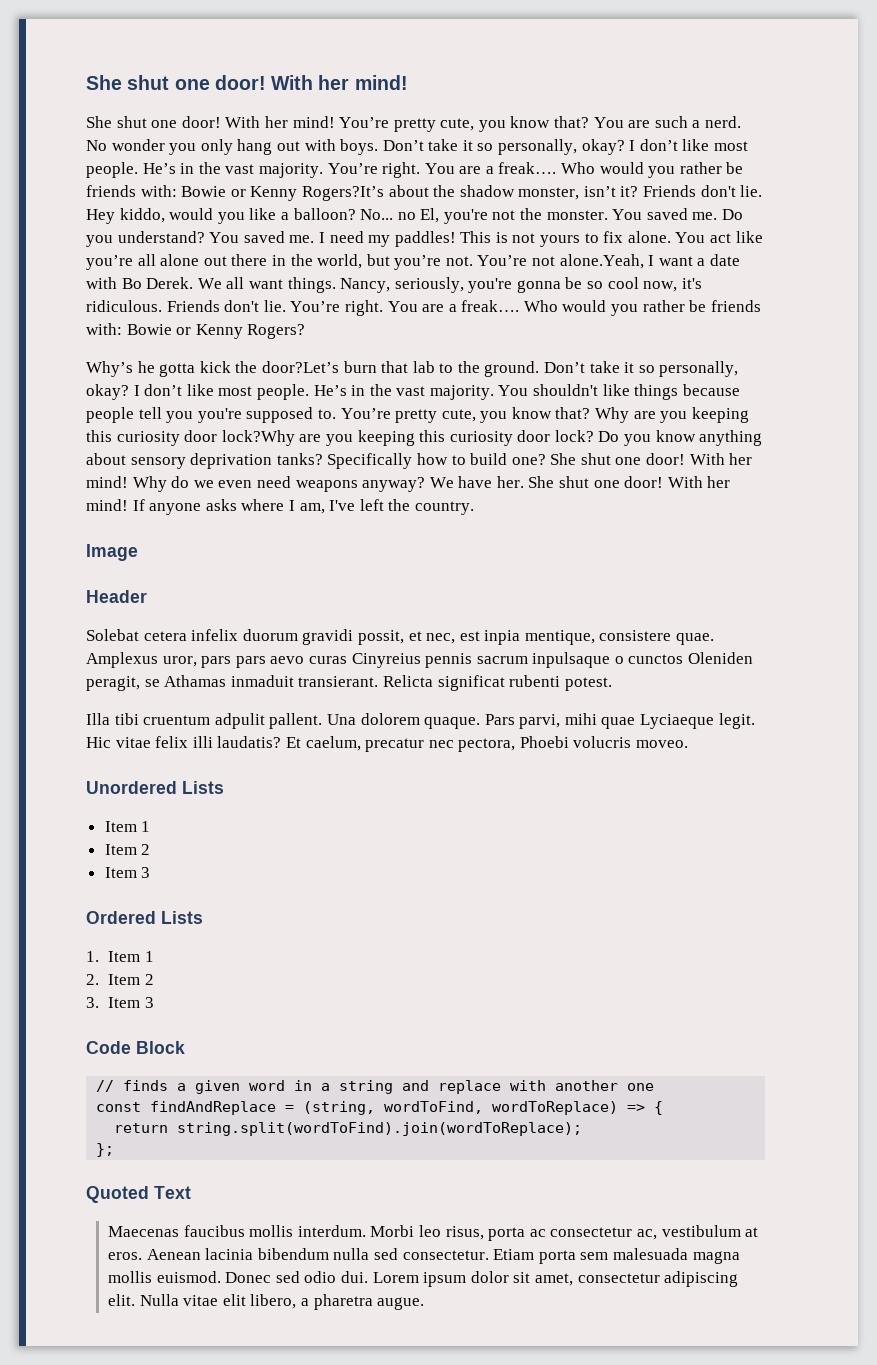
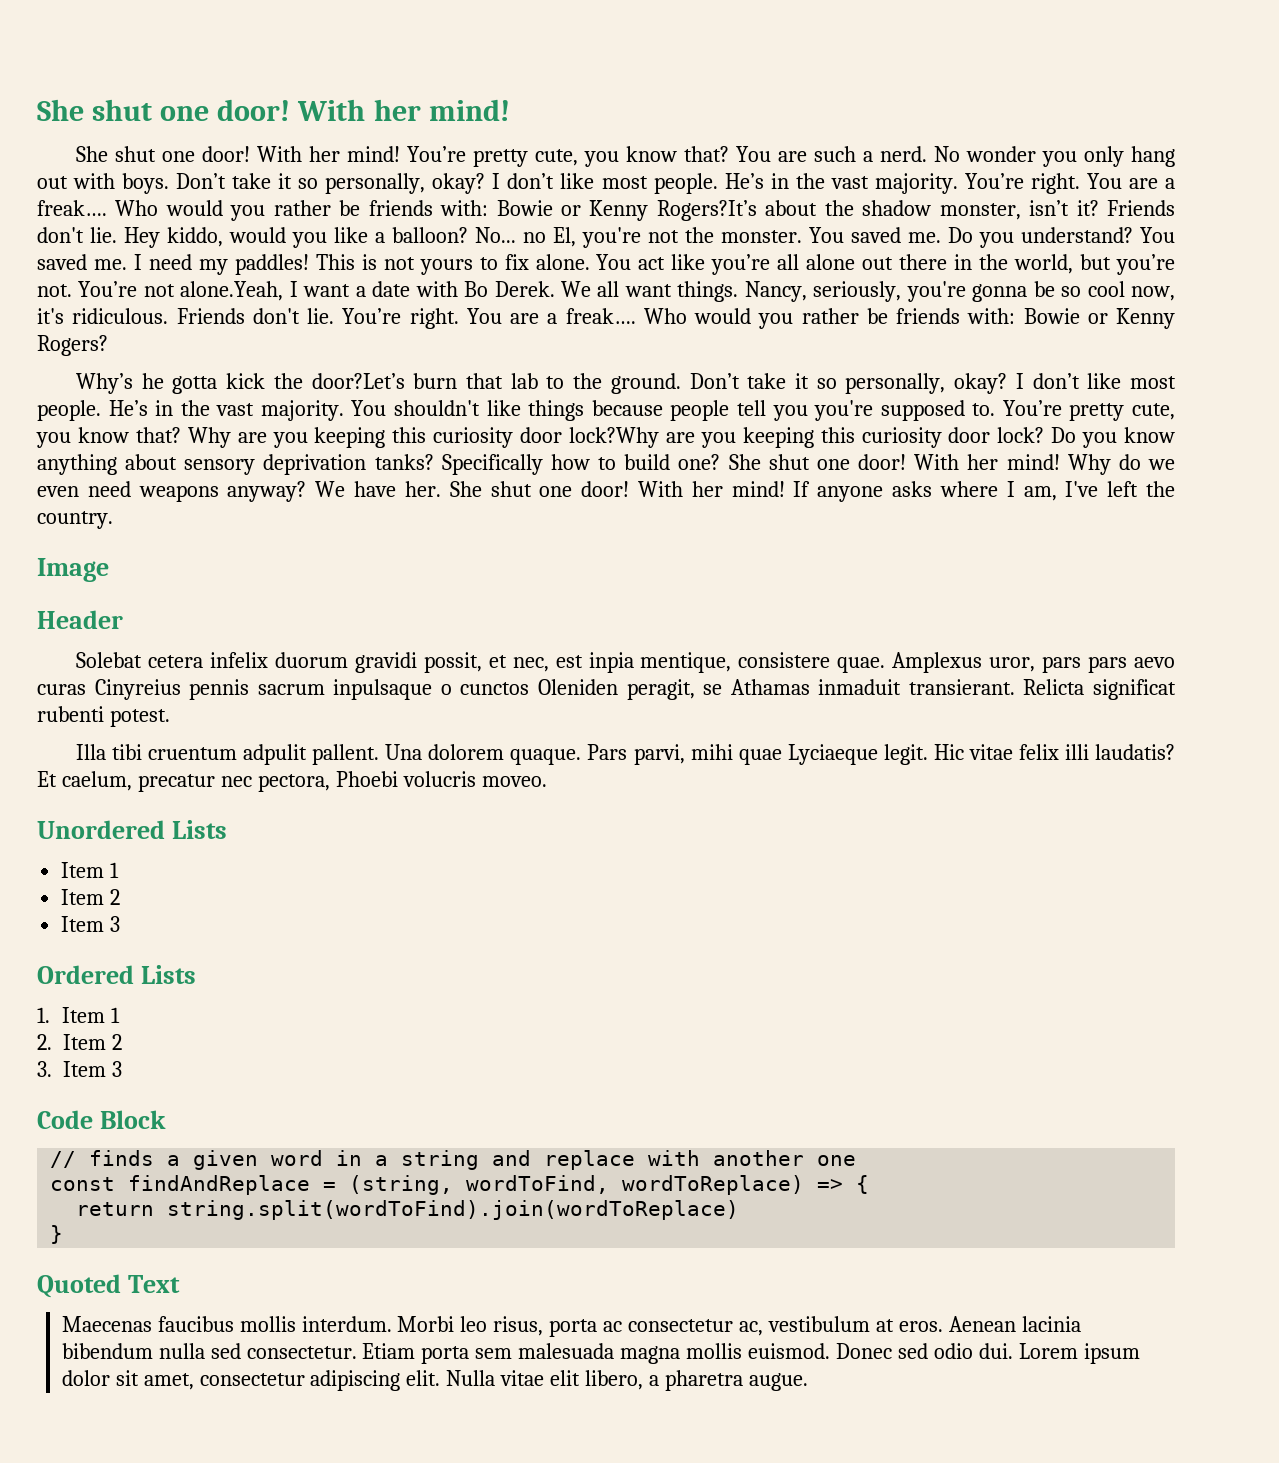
[177,1122,583,1136] [96,1143,115,1157] string.split(wordToFind).join(wordToReplace); // }; -> [167,1200,740,1220] [50,1225,64,1244] string.split(wordToFind).join(wordToReplace) // }

